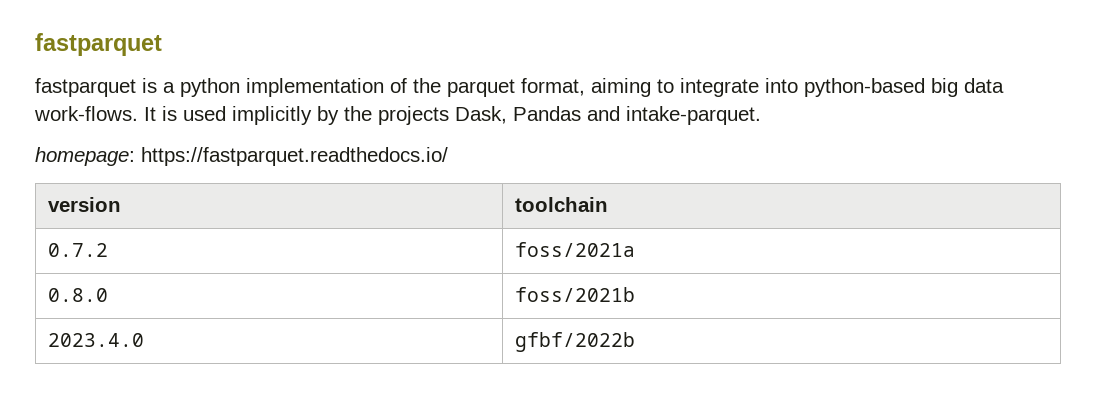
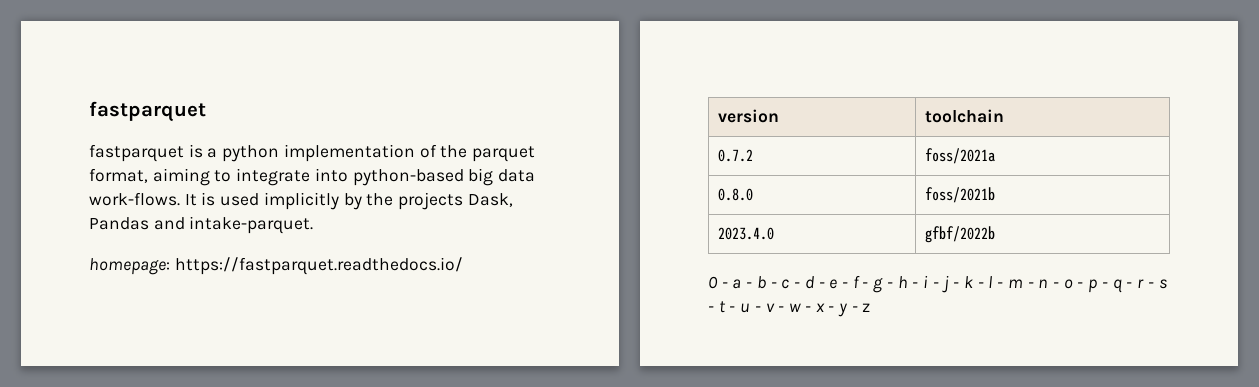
(636, 342) none -> [708,275,1167,293] [708,301,871,317] // 0 - a - b - c - d - e - f - g - h - i - j - k - l - m - n - o - p - q - r - s - t - u - v - w - x - y - z

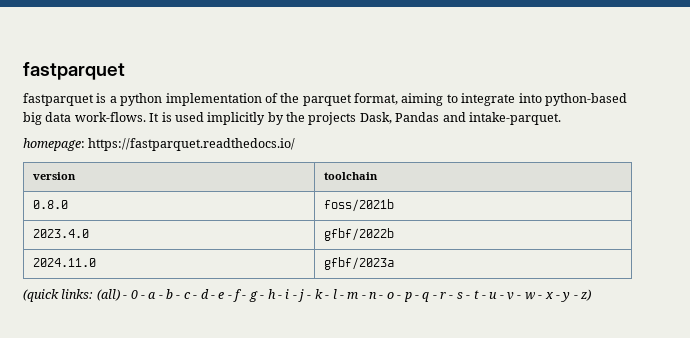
[718,149,754,162] [925,148,996,164] // 0.7.2 | foss/2021a -> (378, 176) none
(996, 234) // -> [32,258,96,267] [323,257,394,270] [23,289,128,302] // 2024.11.0 | gfbf/2023a // (quick links: (all) -
[862,303,871,312] z -> [580,289,591,301] z)

